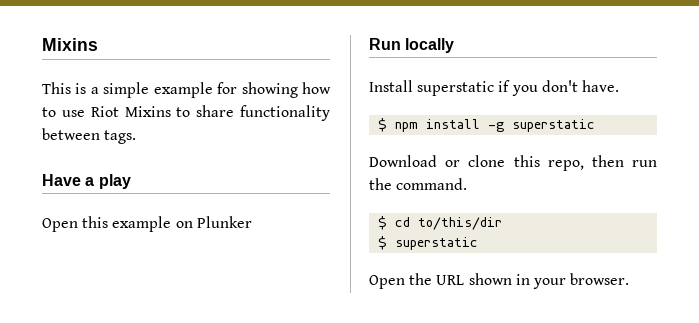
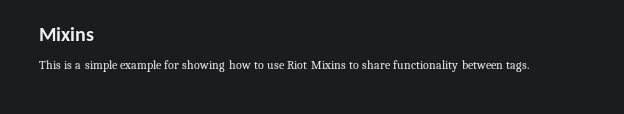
[42,174,131,189] [42,216,252,232] [369,38,455,53] [369,80,619,96] [378,118,596,132] [369,155,657,171] [369,178,468,190] [378,216,503,230] [378,236,479,250] [369,273,630,289] // Have a play // Open this example on Plunker // Run locally // Install superstatic if you don't have. // $ npm install -g superstatic // Download or clone this repo, then run the command. // $ cd to/this/dir // $ superstatic // Open the URL shown in your browser. -> (529, 67) none

